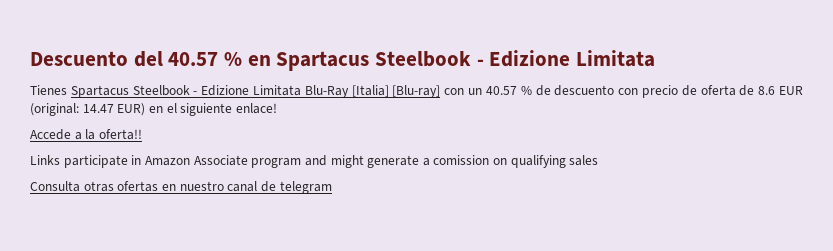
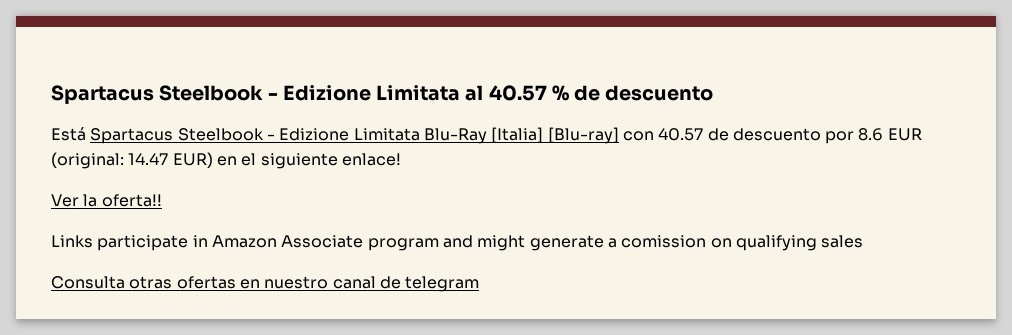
[30,50,656,71] [30,85,67,95] Descuento del 40.57 % en Spartacus Steelbook - Edizione Limitata // Tienes -> [51,85,714,104] [51,127,86,141] Spartacus Steelbook - Edizione Limitata al 40.57 % de descuento // Está
[468,85,755,98] un 40.57 % de descuento con precio de oferta de -> [658,128,855,144] 40.57 de descuento por
[30,129,82,140] Accede a -> [51,194,79,207] Ver

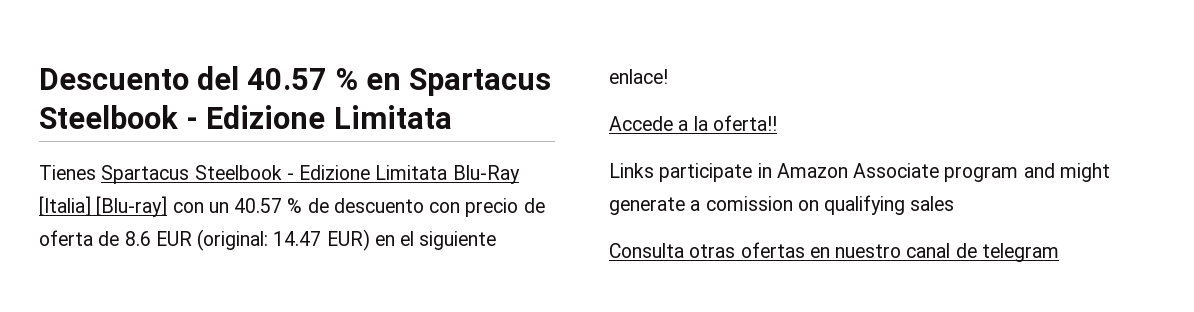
[51,85,714,104] [51,127,86,141] Spartacus Steelbook - Edizione Limitata al 40.57 % de descuento // Está -> [39,66,552,96] [39,105,452,129] [39,165,96,180] Descuento del 40.57 % en Spartacus Steelbook - Edizione Limitata // Tienes
[658,128,855,144] 40.57 de descuento por -> [208,198,545,217] [39,230,120,246] un 40.57 % de descuento con precio de oferta de
[51,194,79,207] Ver -> [609,116,689,131] Accede a

